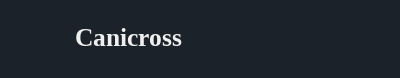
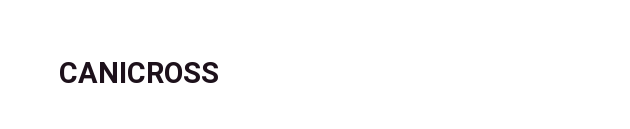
[75,28,182,46] Canicross -> [59,62,219,83] CANICROSS

